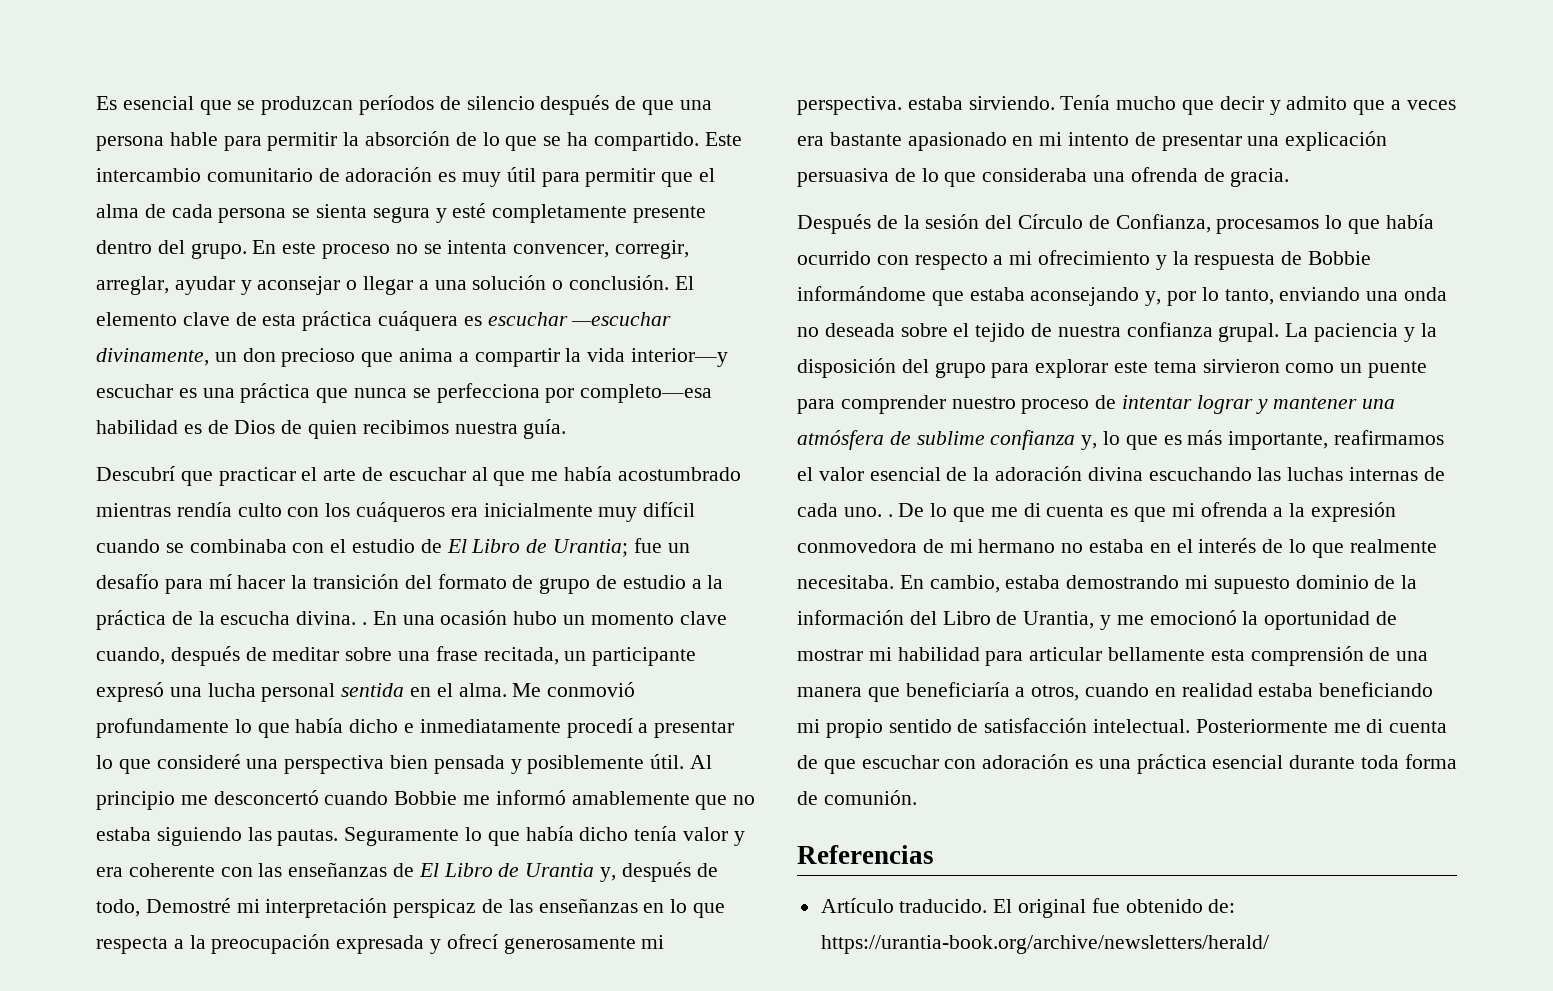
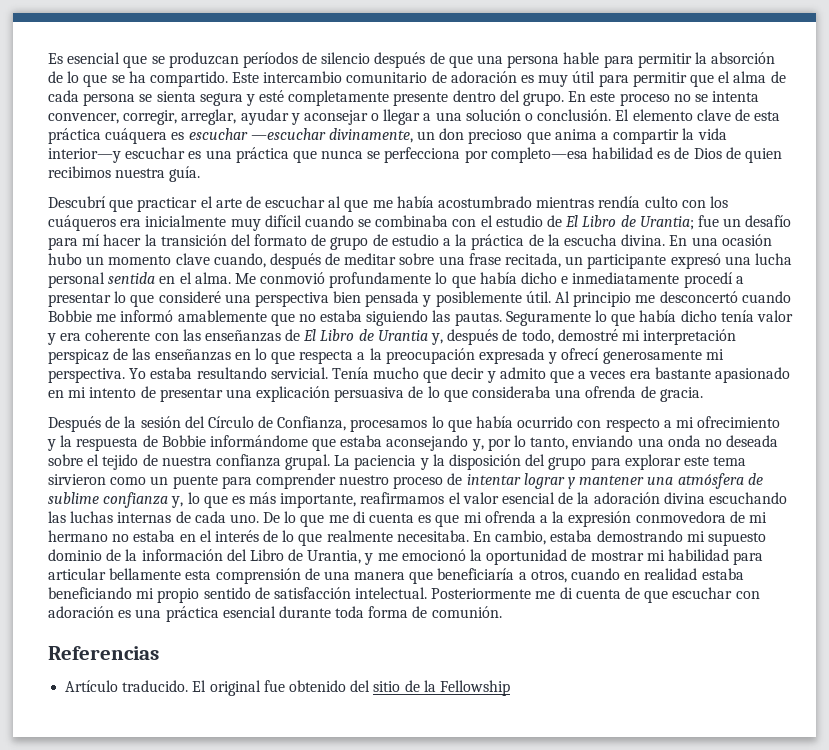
[362,622,368,625] . -> (666, 240) none
[145,898,231,913] Demostré -> [557,329,618,341] demostré
[907,96,1055,110] estaba sirviendo. -> [129,367,328,379] Yo estaba resultando servicial.
[887,514,893,517] . -> (259, 518) none
[1208,899,1236,913] [820,935,1269,954] de: https://urantia-book.org/archive/newsletters/herald/ -> [350,680,510,696] del sitio de la Fellowship

